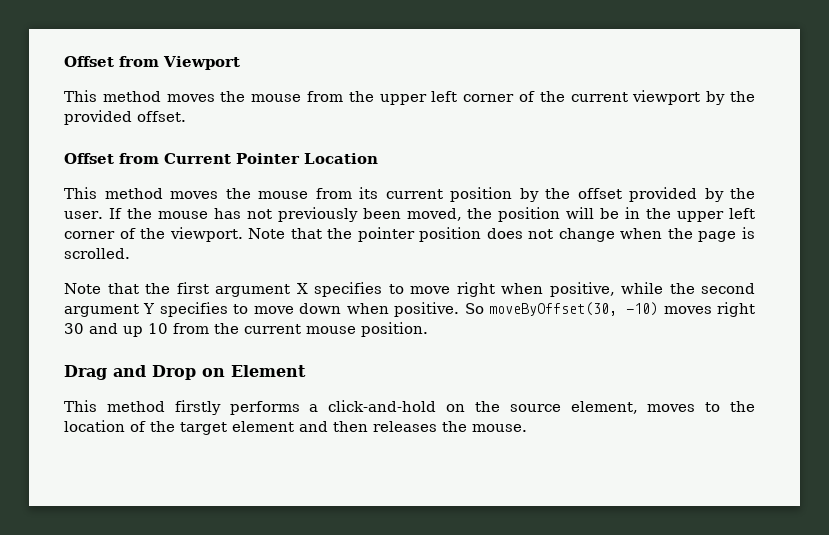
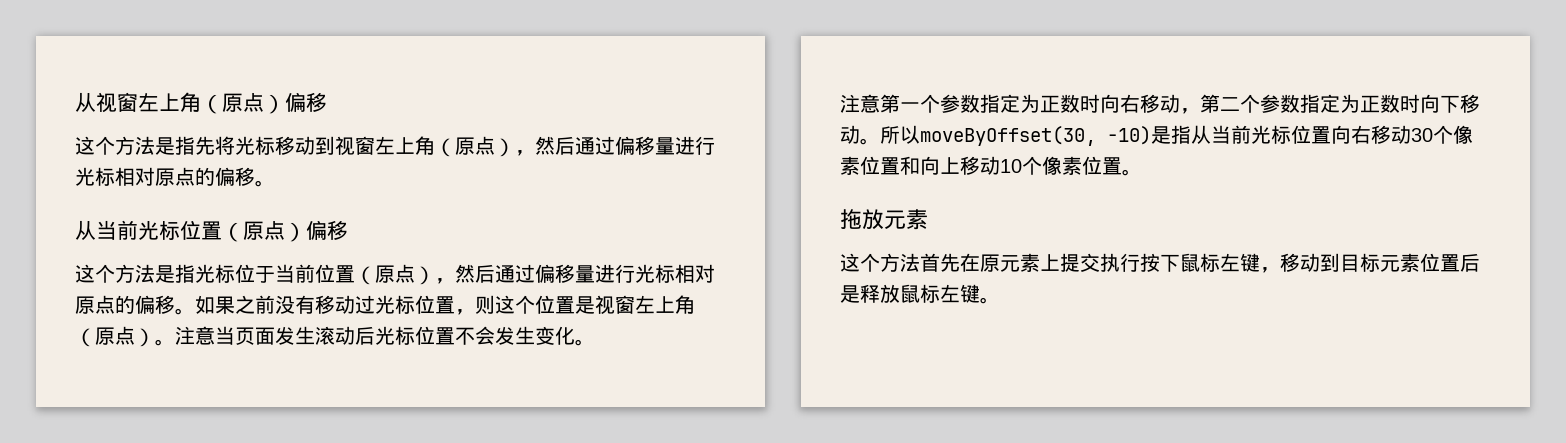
[64,56,240,70] [64,90,755,105] [64,110,186,125] [64,153,378,164] [64,187,755,202] [64,207,755,222] [64,227,755,242] [64,248,130,259] [64,282,755,297] [64,302,756,317] [64,322,428,337] [64,365,306,380] [64,400,756,415] [64,420,527,435] Offset from Viewport // This method moves the mouse from the upper left corner of the current viewport by the provided offset. // Offset from Current Pointer Location // This method moves the mouse from its current position by the offset provided by the user. If the mouse has not previously been moved, the position will be in the upper left corner of the viewport. Note that the pointer position does not change when the page is scrolled. // Note that the first argument X specifies to move right when positive, while the second argument Y specifies to move down when positive. So moveByOffset(30, -10) moves right 30 and up 10 from the current mouse position. // Drag and Drop on Element // This method firstly performs a click-and-hold on the source element, moves to the location of the target element and then releases the mouse. -> [75,92,327,114] [75,136,715,157] [75,167,275,187] [75,220,348,242] [75,264,715,285] [75,295,695,315] [75,326,595,347] [840,94,1480,114] [840,125,1473,146] [840,156,1142,176] [840,209,928,230] [840,253,1480,273] [840,284,1000,304] 从视窗左上角（原点）偏移 // 这个方法是指先将光标移动到视窗左上角（原点），然后通过偏移量进行光标相对原点的偏移。 // 从当前光标位置（原点）偏移 // 这个方法是指光标位于当前位置（原点），然后通过偏移量进行光标相对原点的偏移。如果之前没有移动过光标位置，则这个位置是视窗左上角（原点）。注意当页面发生滚动后光标位置不会发生变化。 // 注意第一个参数指定为正数时向右移动，第二个参数指定为正数时向下移动。所以moveByOffset(30, -10)是指从当前光标位置向右移动30个像素位置和向上移动10个像素位置。 // 拖放元素 // 这个方法首先在原元素上提交执行按下鼠标左键，移动到目标元素位置后是释放鼠标左键。

